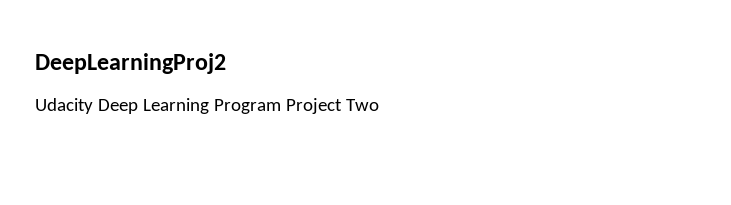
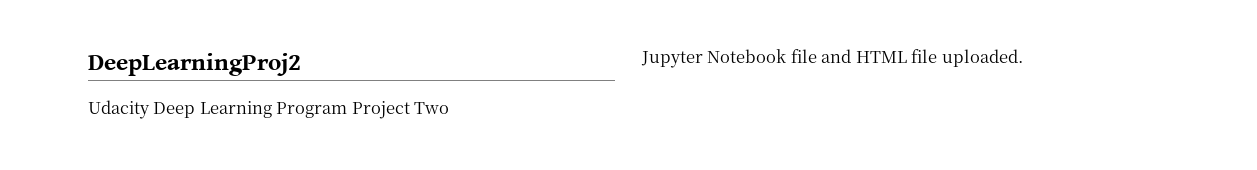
(379, 105) none -> [641,49,1023,68] // Jupyter Notebook file and HTML file uploaded.

